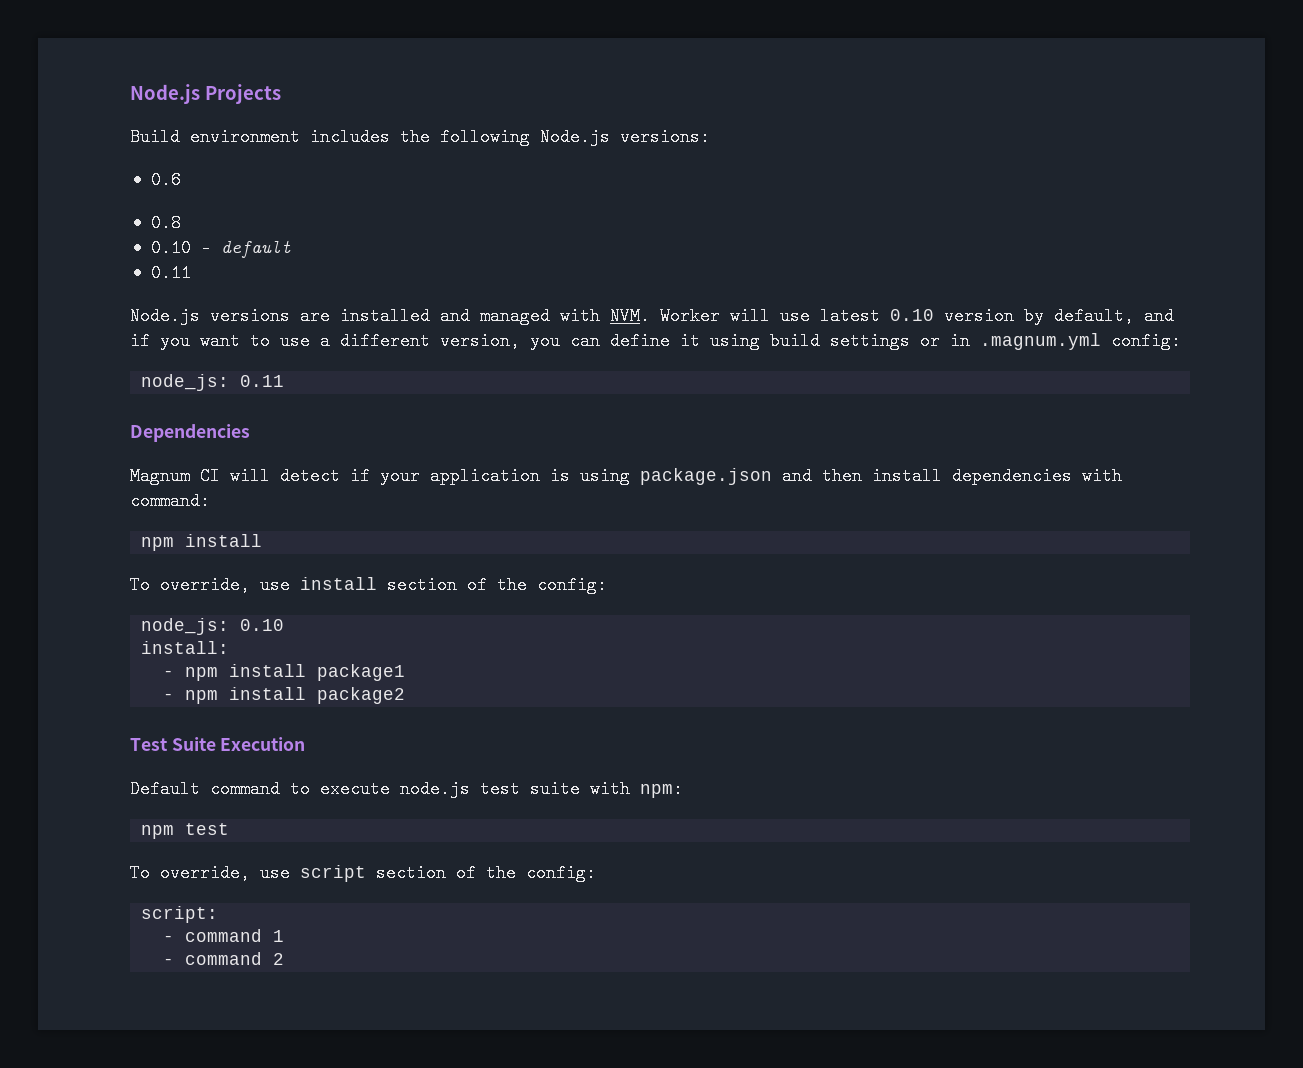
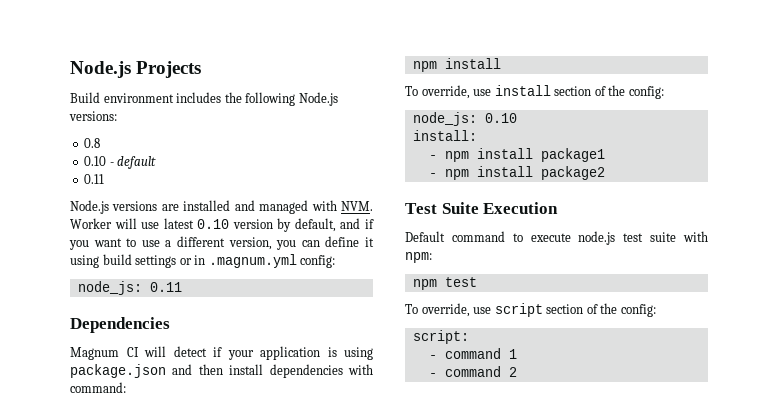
[150,171,181,189] // 0.6 -> (117, 116) none

